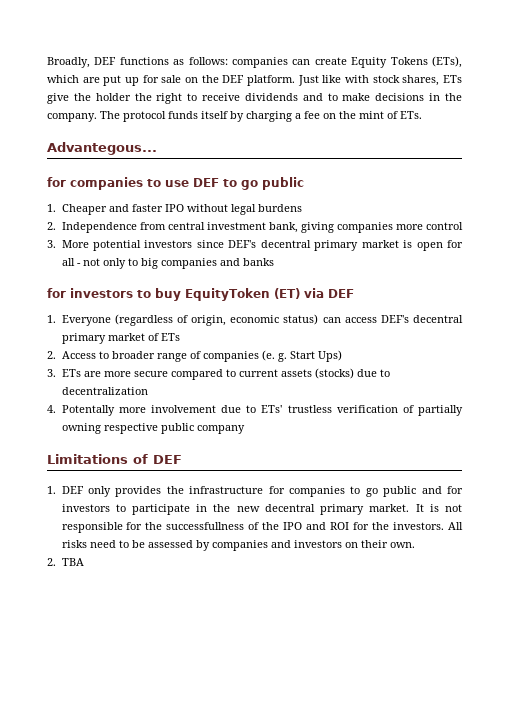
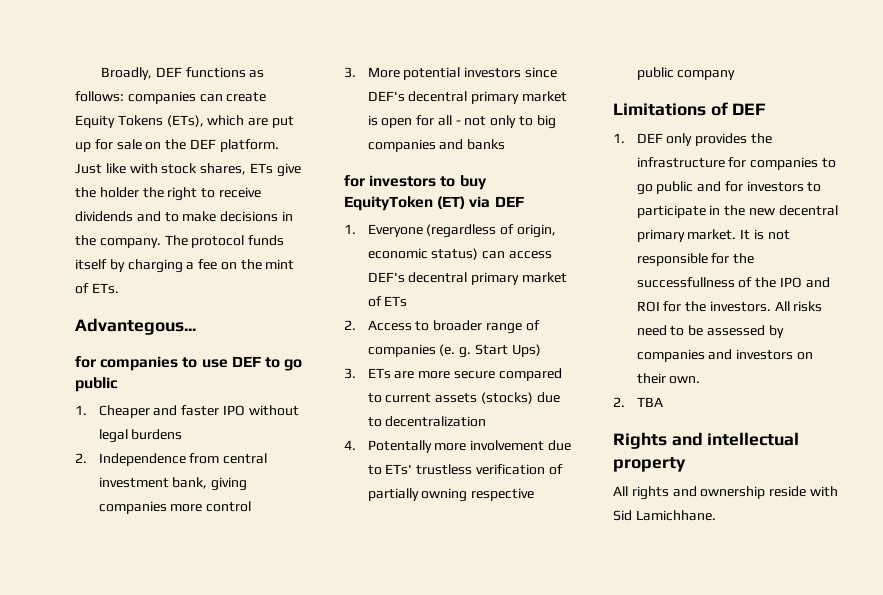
(84, 562) none -> [613,432,800,449] [613,457,686,472] [613,486,838,500] [613,510,716,521] // Rights and intellectual property // All rights and ownership reside with Sid Lamichhane.

